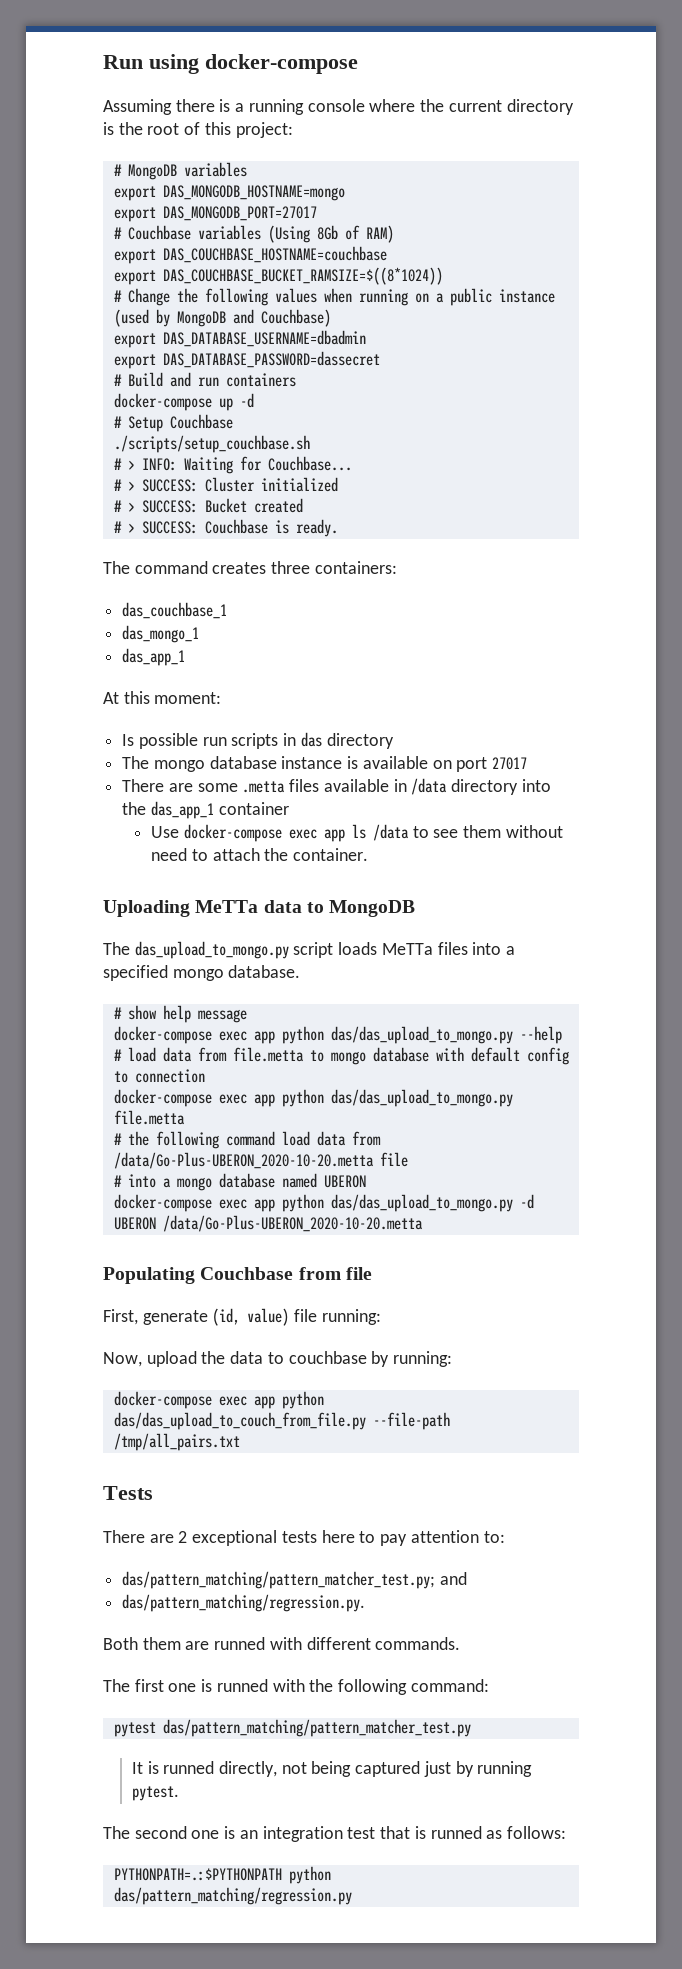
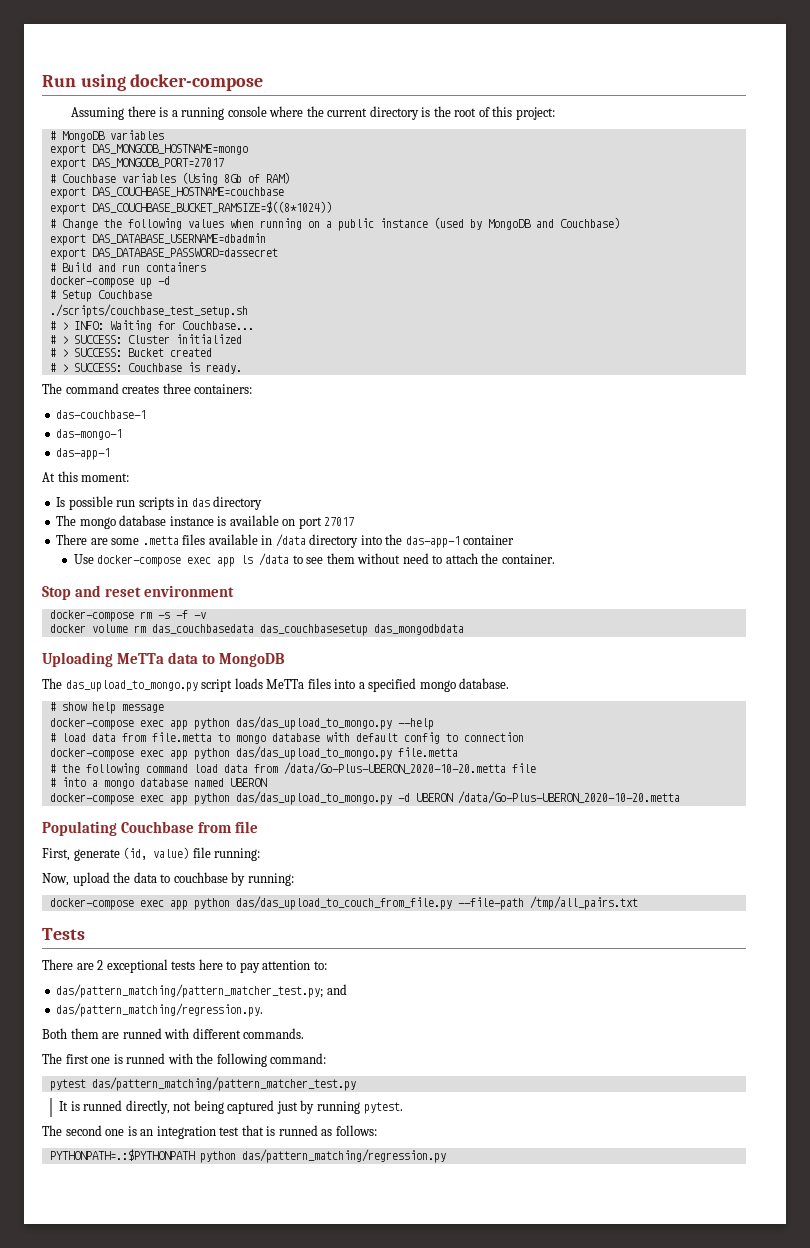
[113,435,310,453] ./scripts/setup_couchbase.sh -> [49,304,248,318] ./scripts/couchbase_test_setup.sh
[122,602,228,619] [122,625,200,643] [122,648,186,666] das_couchbase_1 // das_mongo_1 // das_app_1 -> [56,410,147,419] [56,429,123,440] [56,448,111,460] das-couchbase-1 // das-mongo-1 // das-app-1
[150,801,214,819] das_app_1 -> [405,536,460,548] das-app-1
(368, 854) none -> [42,585,235,600] [49,610,206,622] [49,624,464,636] // Stop and reset environment // docker-compose rm -s -f -v // docker volume rm das_couchbasedata das_couchbasesetup das_mongodbdata

